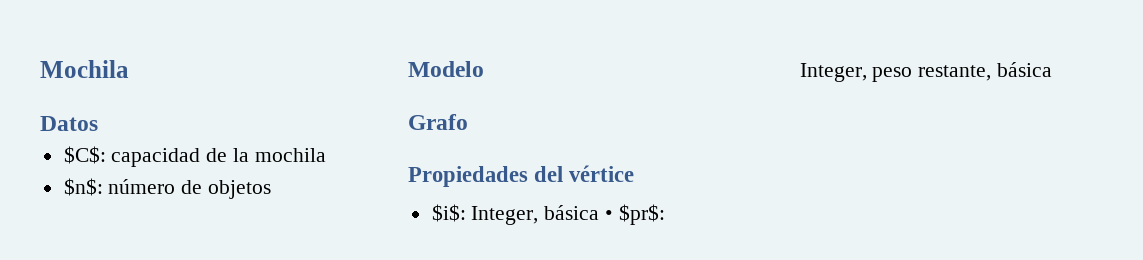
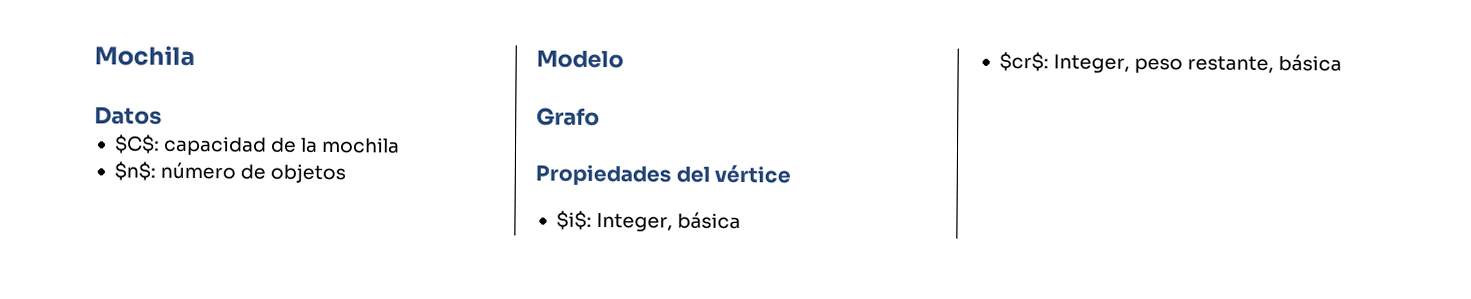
[605,204,665,225] • $pr$: -> [998,51,1049,72] // $cr$:

